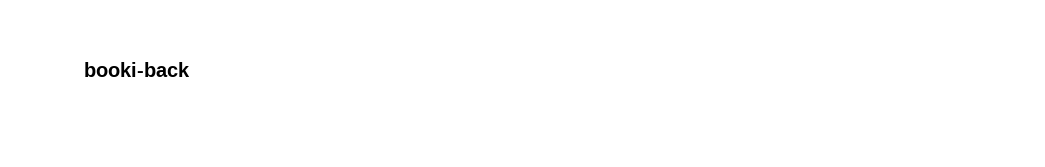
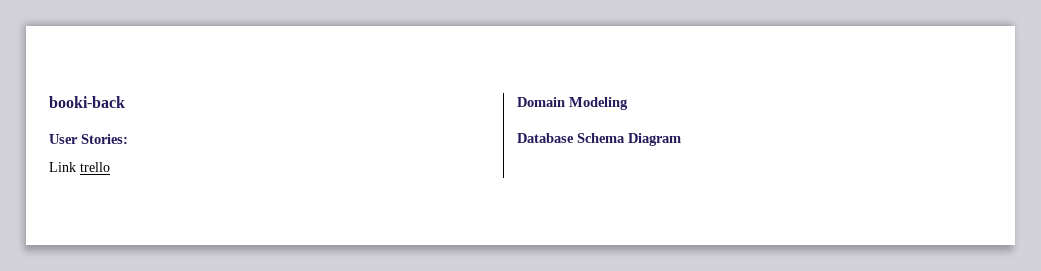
(190, 69) none -> [49,134,128,144] [49,162,110,172] [517,97,628,110] [517,133,681,146] // User Stories: // Link trello // Domain Modeling // Database Schema Diagram

